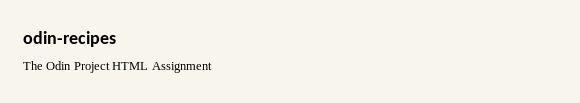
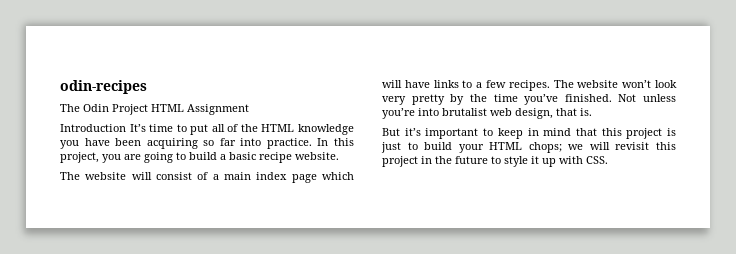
(212, 67) none -> [60,124,354,135] [60,138,354,149] [60,152,339,163] [60,172,355,183] [382,80,677,91] [382,94,676,105] [382,108,592,119] [382,128,676,139] [381,142,676,153] [382,156,608,167] // Introduction It’s time to put all of the HTML knowledge you have been acquiring so far into practice. In this project, you are going to build a basic recipe website. // The website will consist of a main index page which will have links to a few recipes. The website won’t look very pretty by the time you’ve finished. Not unless you’re into brutalist web design, that is. // But it’s important to keep in mind that this project is just to build your HTML chops; we will revisit this project in the future to style it up with CSS.

